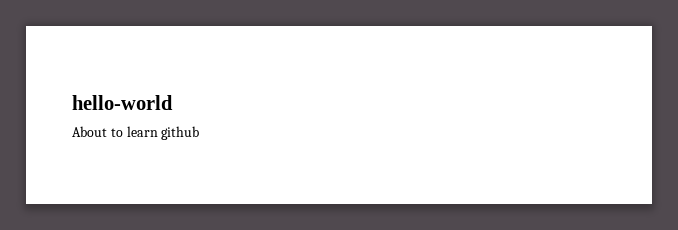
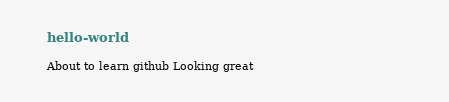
(200, 133) none -> [173,61,254,72] Looking great

